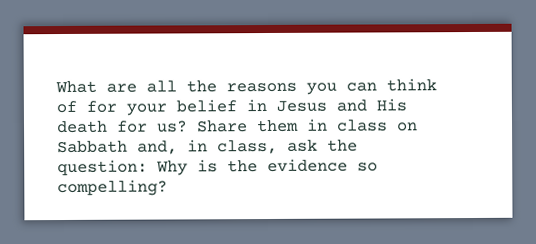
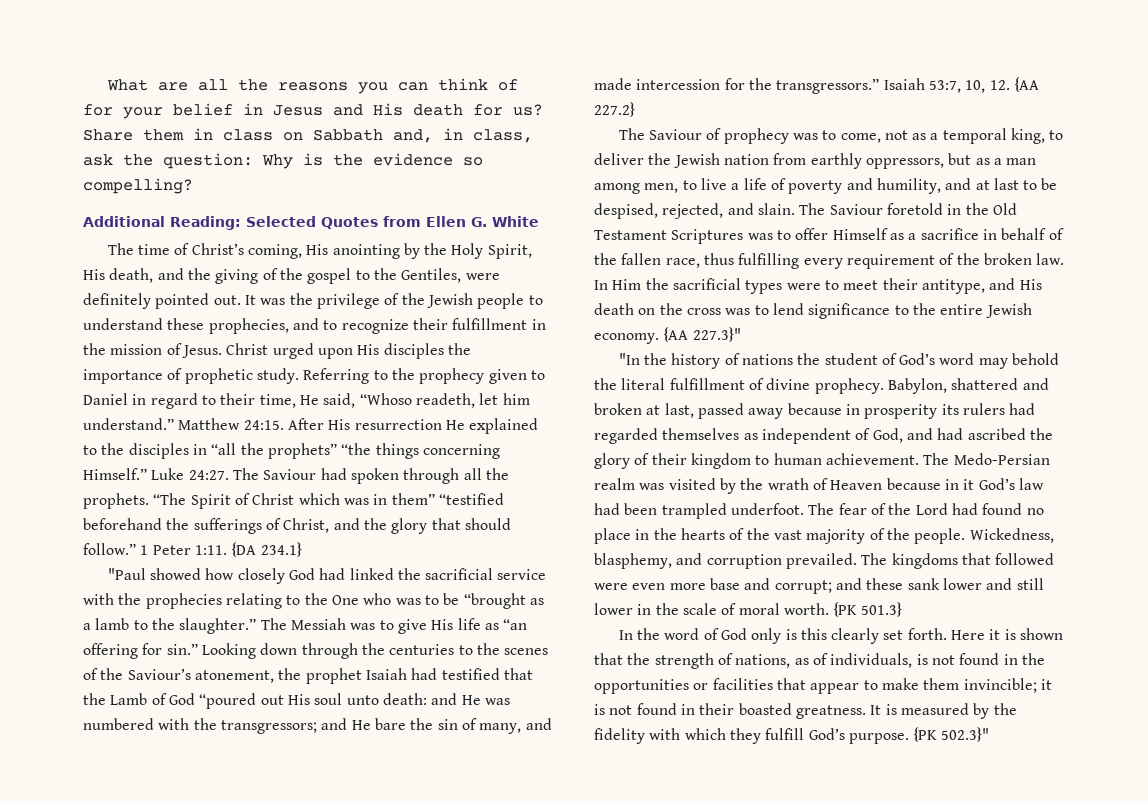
(168, 188) none -> [83,216,539,230] [107,243,532,259] [83,268,500,284] [83,293,543,309] [83,318,546,334] [83,343,471,359] [83,368,545,384] [83,393,530,409] [83,418,539,434] [83,443,500,459] [83,468,509,484] [83,493,504,509] [83,518,511,534] [83,542,302,557] [107,568,547,584] [83,593,544,609] [83,618,528,634] [83,643,549,659] [83,668,533,684] [83,693,510,709] [83,718,552,734] [594,77,1039,94] [594,102,635,117] [618,128,1064,144] [594,153,1037,169] [594,178,1058,194] [594,203,1017,219] [594,228,1064,244] [594,253,1065,269] [594,278,1042,294] [594,303,1032,319] [594,327,741,344] [618,353,1060,369] [594,378,1049,394] [594,403,1036,419] [594,428,1053,444] [594,453,1050,469] [594,478,1044,494] [594,503,1044,519] [594,528,1054,544] [594,553,1055,569] [594,578,1044,594] [594,602,902,617] [618,628,1064,644] [594,653,1045,669] [594,678,1052,694] [594,703,1017,719] [594,727,989,744] // Additional Reading: Selected Quotes from Ellen G. White // The time of Christ’s coming, His anointing by the Holy Spirit, His death, and the giving of the gospel to the Gentiles, were definitely pointed out. It was the privilege of the Jewish people to understand these prophecies, and to recognize their fulfillment in the mission of Jesus. Christ urged upon His disciples the importance of prophetic study. Referring to the prophecy given to Daniel in regard to their time, He said, “Whoso readeth, let him understand.” Matthew 24:15. After His resurrection He explained to the disciples in “all the prophets” “the things concerning Himself.” Luke 24:27. The Saviour had spoken through all the prophets. “The Spirit of Christ which was in them” “testified beforehand the sufferings of Christ, and the glory that should follow.” 1 Peter 1:11. {DA 234.1} // "Paul showed how closely God had linked the sacrificial service with the prophecies relating to the One who was to be “brought as a lamb to the slaughter.” The Messiah was to give His life as “an offering for sin.” Looking down through the centuries to the scenes of the Saviour’s atonement, the prophet Isaiah had testified that the Lamb of God “poured out His soul unto death: and He was numbered with the transgressors; and He bare the sin of many, and made intercession for the transgressors.” Isaiah 53:7, 10, 12. {AA 227.2} // The Saviour of prophecy was to come, not as a temporal king, to deliver the Jewish nation from earthly oppressors, but as a man among men, to live a life of poverty and humility, and at last to be despised, rejected, and slain. The Saviour foretold in the Old Testament Scriptures was to offer Himself as a sacrifice in behalf of the fallen race, thus fulfilling every requirement of the broken law. In Him the sacrificial types were to meet their antitype, and His death on the cross was to lend significance to the entire Jewish economy. {AA 227.3}" // "In the history of nations the student of God’s word may behold the literal fulfillment of divine prophecy. Babylon, shattered and broken at last, passed away because in prosperity its rulers had regarded themselves as independent of God, and had ascribed the glory of their kingdom to human achievement. The Medo-Persian realm was visited by the wrath of Heaven because in it God’s law had been trampled underfoot. The fear of the Lord had found no place in the hearts of the vast majority of the people. Wickedness, blasphemy, and corruption prevailed. The kingdoms that followed were even more base and corrupt; and these sank lower and still lower in the scale of moral worth. {PK 501.3} // In the word of God only is this clearly set forth. Here it is shown that the strength of nations, as of individuals, is not found in the opportunities or facilities that appear to make them invincible; it is not found in their boasted greatness. It is measured by the fidelity with which they fulfill God’s purpose. {PK 502.3}"

